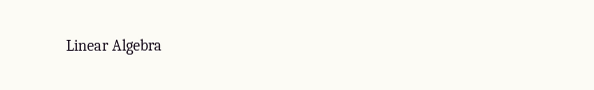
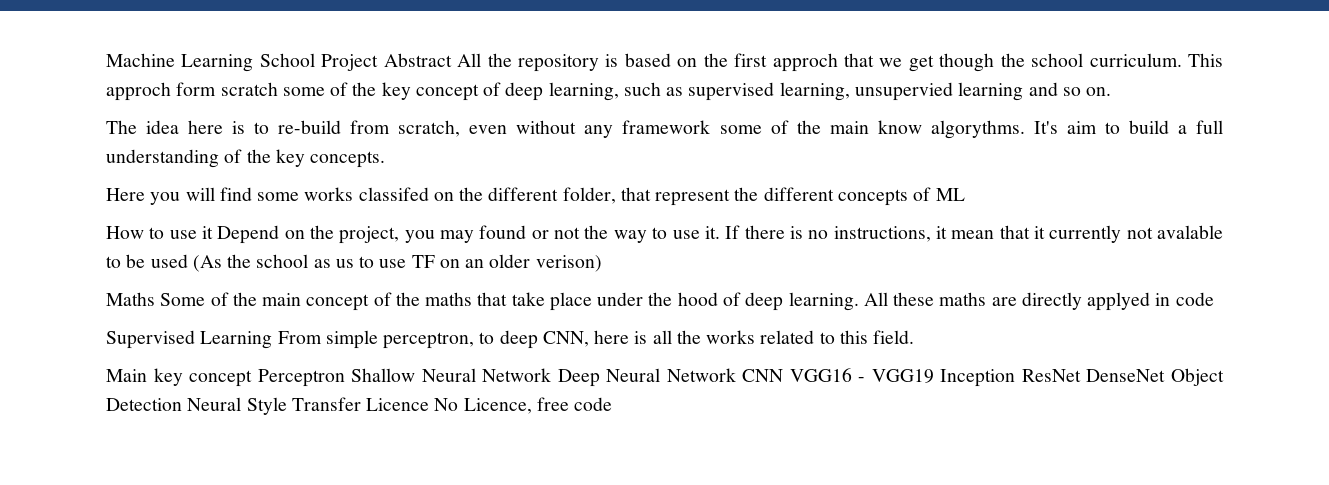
[65,38,164,55] Linear Algebra -> [106,53,1224,72] [106,82,1112,101] [106,120,1224,139] [106,149,386,168] [106,187,965,206] [106,225,1223,244] [106,254,602,272] [106,292,1214,311] [106,330,915,349] [106,368,1224,387] [106,397,613,415] Machine Learning School Project Abstract All the repository is based on the first approch that we get though the school curriculum. This approch form scratch some of the key concept of deep learning, such as supervised learning, unsupervied learning and so on. // The idea here is to re-build from scratch, even without any framework some of the main know algorythms. It's aim to build a full understanding of the key concepts. // Here you will find some works classifed on the different folder, that represent the different concepts of ML // How to use it Depend on the project, you may found or not the way to use it. If there is no instructions, it mean that it currently not avalable to be used (As the school as us to use TF on an older verison) // Maths Some of the main concept of the maths that take place under the hood of deep learning. All these maths are directly applyed in code // Supervised Learning From simple perceptron, to deep CNN, here is all the works related to this field. // Main key concept Perceptron Shallow Neural Network Deep Neural Network CNN VGG16 - VGG19 Inception ResNet DenseNet Object Detection Neural Style Transfer Licence No Licence, free code

